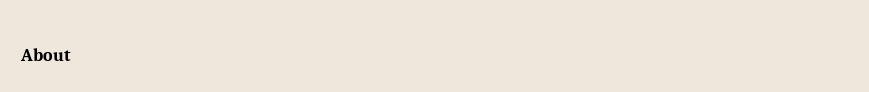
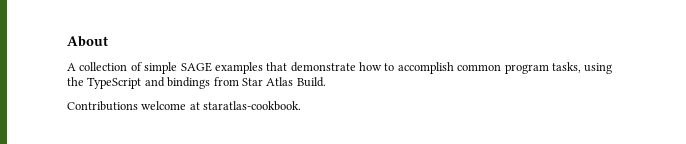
(71, 54) none -> [67,62,613,74] [67,77,326,89] [67,101,302,111] // A collection of simple SAGE examples that demonstrate how to accomplish common program tasks, using the TypeScript and bindings from Star Atlas Build. // Contributions welcome at staratlas-cookbook.

